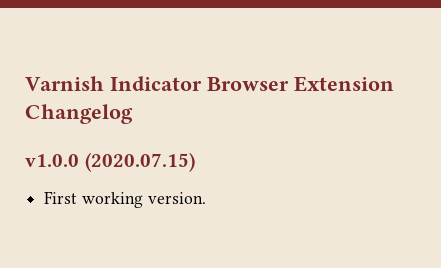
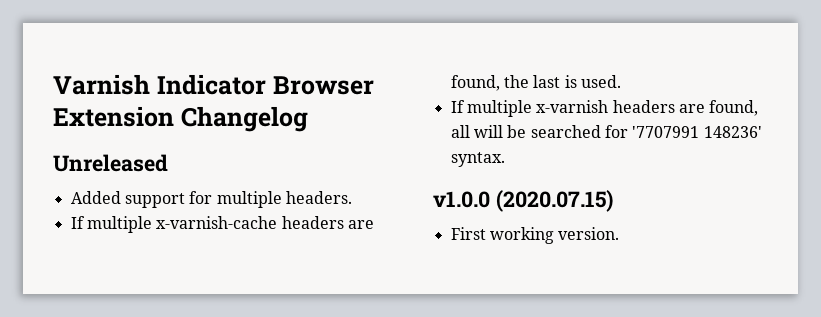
(133, 114) none -> [53,154,168,172] [70,191,352,208] [70,216,374,233] [450,75,621,91] [450,100,759,117] [450,125,762,138] [450,152,505,167] // Unreleased // Added support for multiple headers. // If multiple x-varnish-cache headers are found, the last is used. // If multiple x-varnish headers are found, all will be searched for '7707991 148236' syntax.

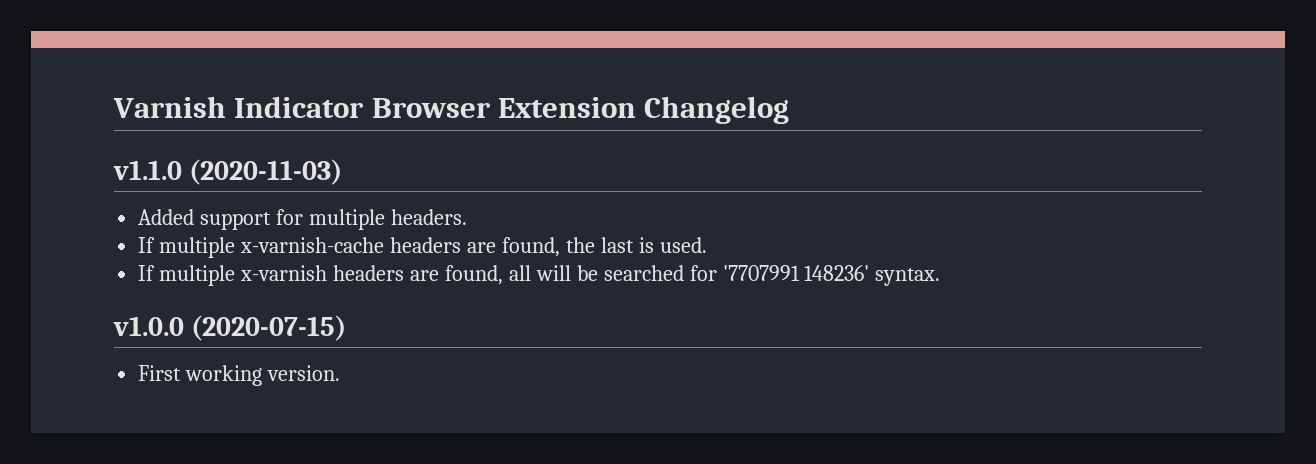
[53,154,168,172] Unreleased -> [113,159,343,185] v1.1.0 (2020-11-03)
[495,190,613,212] (2020.07.15) -> [191,315,347,341] (2020-07-15)

